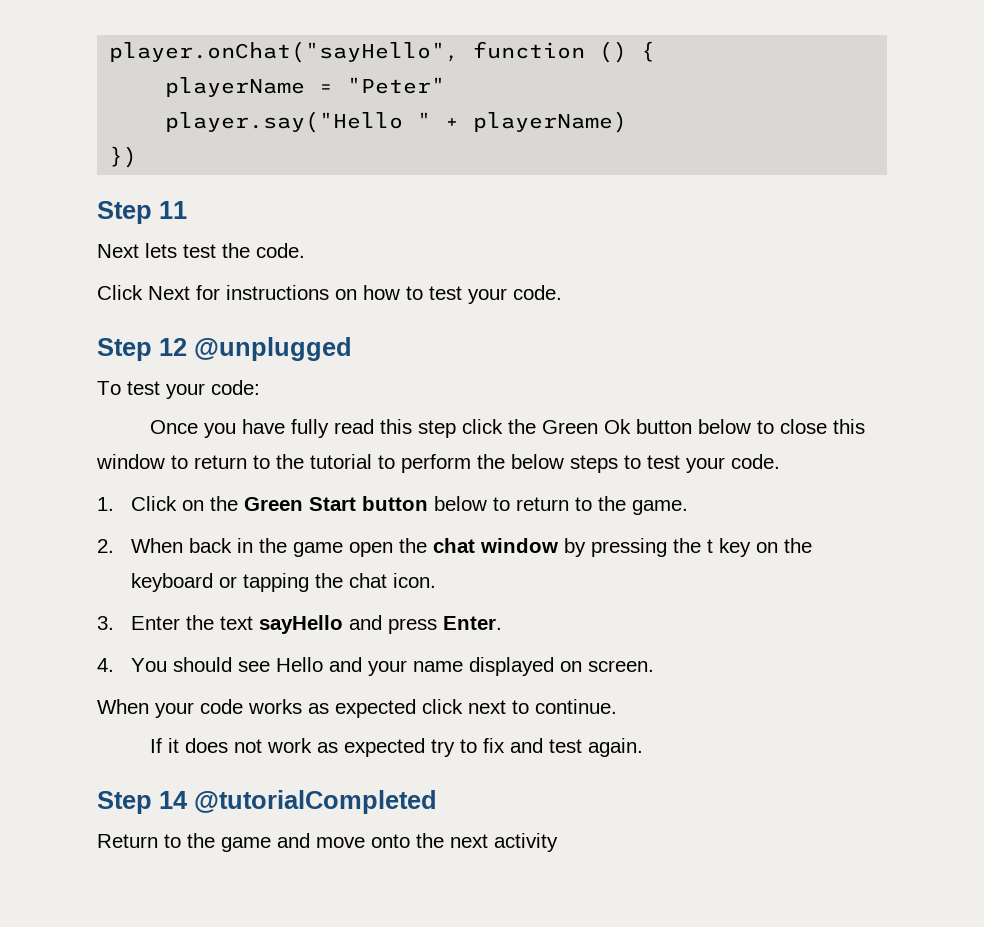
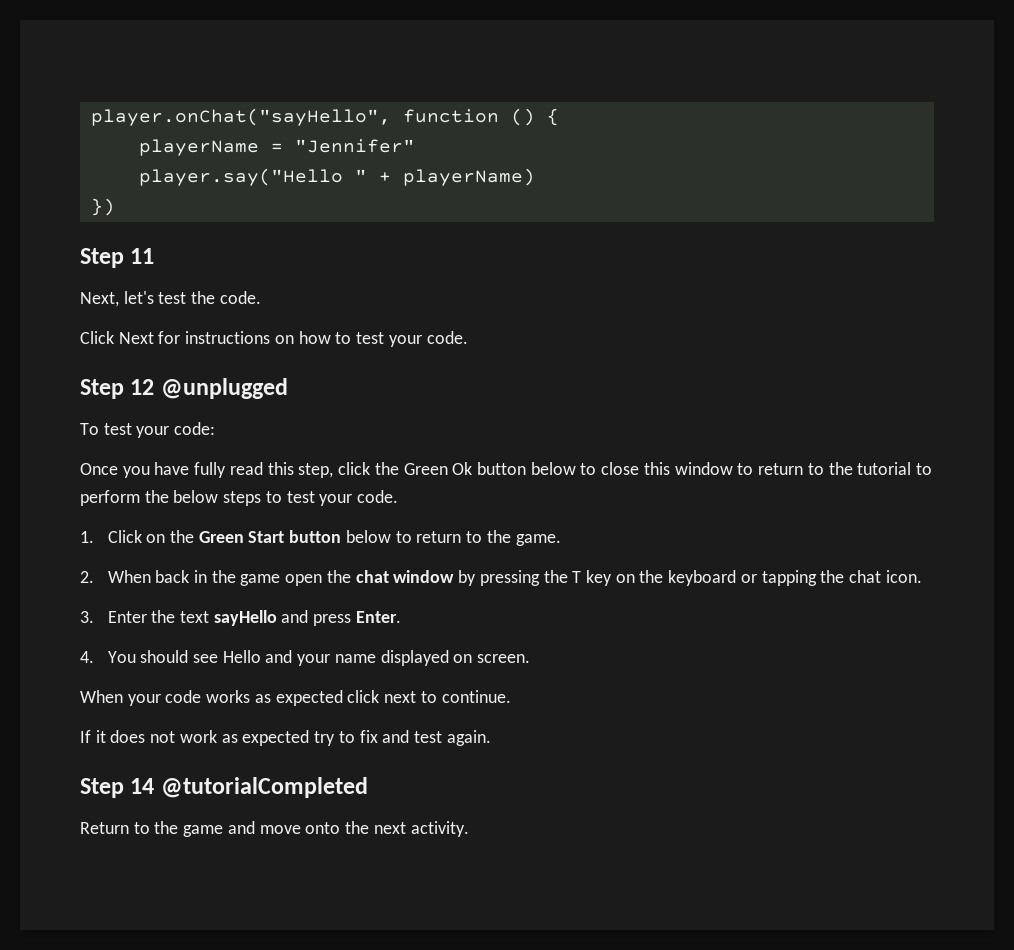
[347,77,446,94] "Peter" -> [294,139,415,153] "Jennifer"
[97,243,177,258] Next lets -> [80,291,154,307] Next, let's
[417,420,456,438] step -> [298,463,334,478] step,
[706,539,713,553] t -> [572,571,582,583] T
[494,833,558,852] activity -> [410,821,469,837] activity.

